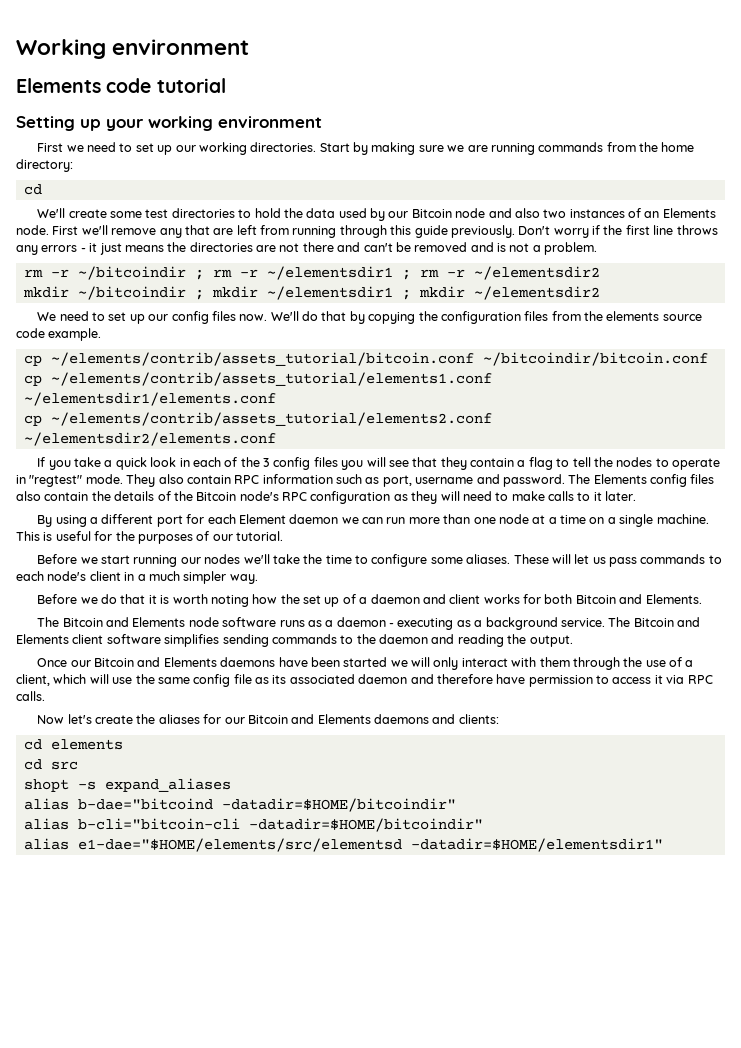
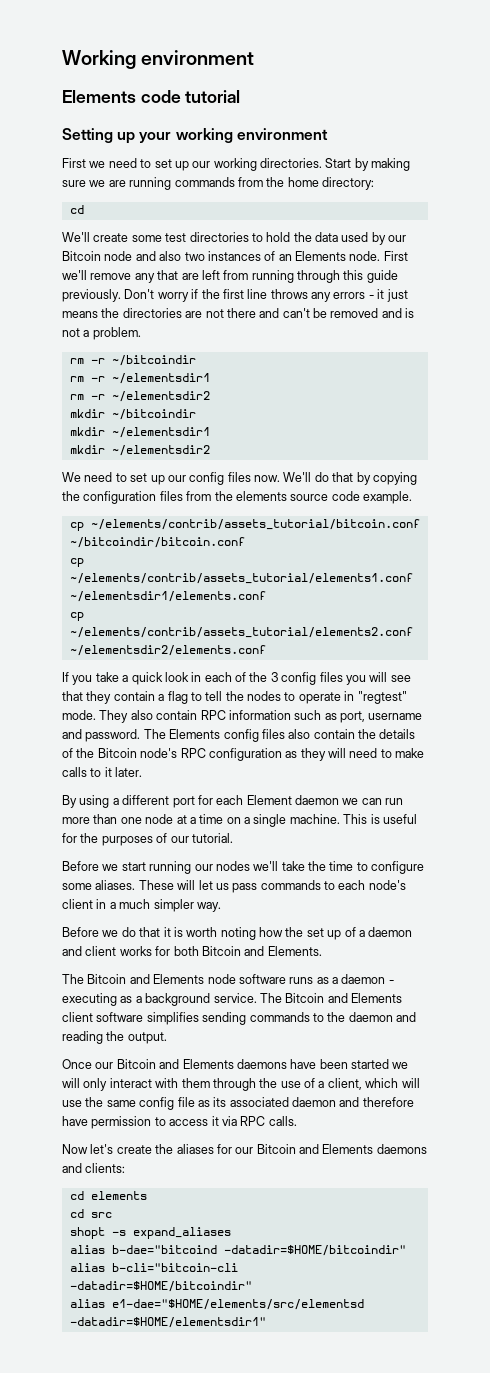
[194,269,204,280] ; -> (196, 360) //
[401,269,411,280] ; -> (210, 378) //
[194,289,204,300] ; -> (196, 414) //
[401,289,411,300] ; -> (210, 432) //

